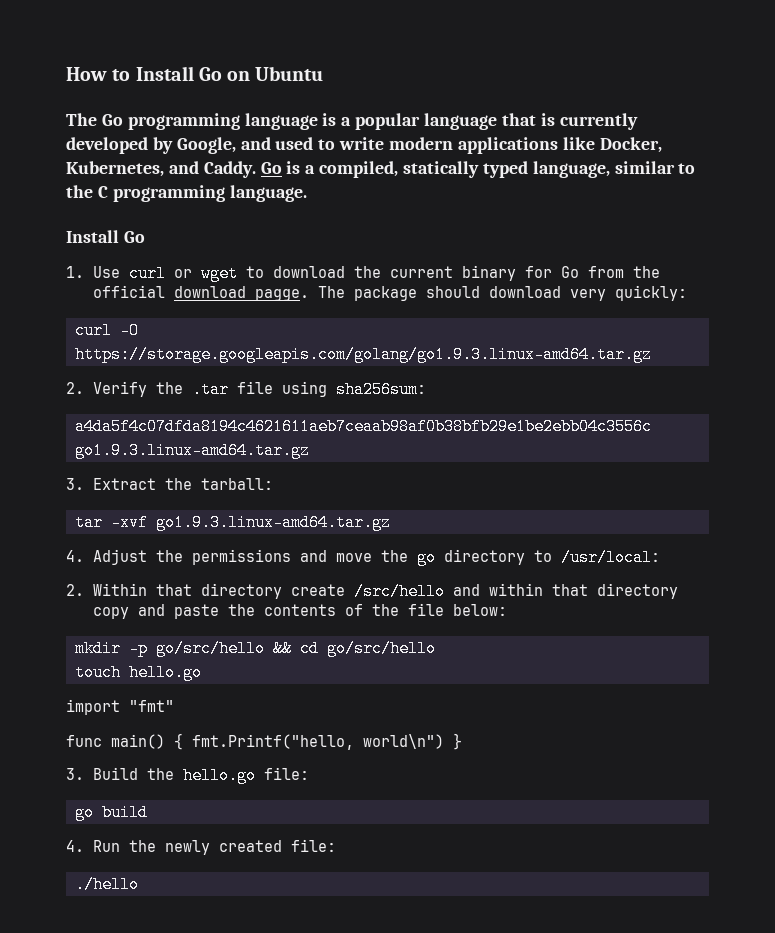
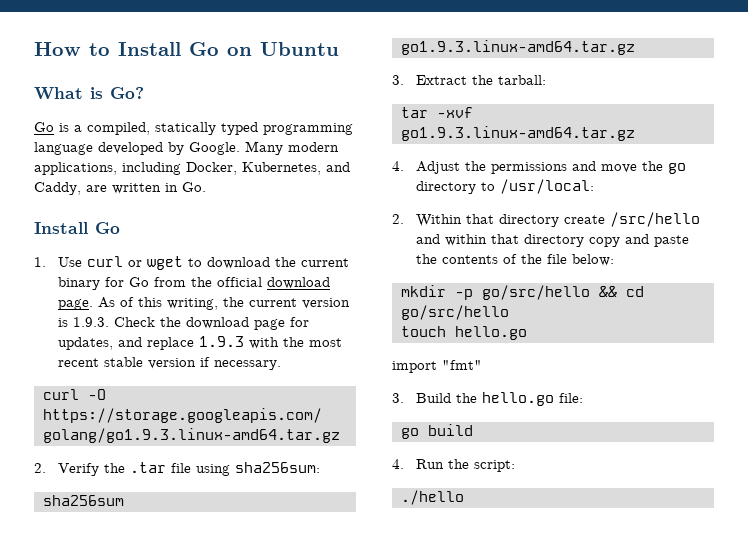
[66,113,638,130] [66,137,662,154] [66,161,256,178] The Go programming language is a popular language that is currently developed by Google, and used to write modern applications like Docker, Kubernetes, and Caddy. -> [34,87,144,100] What is Go? //
[532,161,696,178] [66,185,307,202] language, similar to the C programming language. -> [263,123,353,135] [34,141,339,155] [34,162,350,175] [34,182,206,195] programming language developed by Google. Many modern applications, including Docker, Kubernetes, and Caddy, are written in Go.
[255,285,688,301] pagge. The package should download very quickly: -> [58,297,351,310] [58,317,310,330] [58,336,343,350] [58,357,282,370] page. As of this writing, the current version is 1.9.3. Check the download page for updates, and replace 1.9.3 with the most recent stable version if necessary.
[75,418,652,435] a4da5f4c07dfda8194c4621611aeb7ceaab98af0b38bfb29e1be2ebb04c3556c -> [42,495,124,506] sha256sum
[66,733,462,750] // func main() { fmt.Printf("hello, world\n") } -> (482, 365) none
[165,839,337,855] newly created file: -> [474,460,516,472] script:

